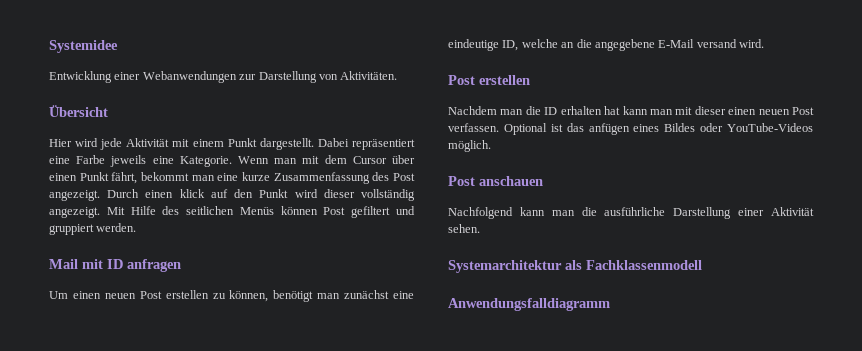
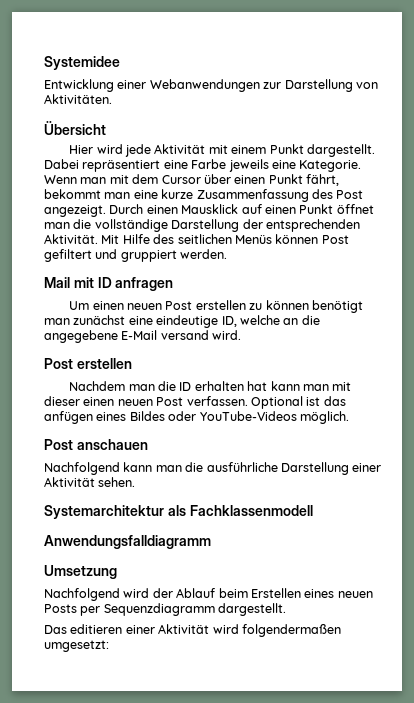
[179,189,416,201] [49,207,100,218] klick auf den Punkt wird dieser vollständig angezeigt. -> [181,204,374,214] [44,219,360,232] [44,234,98,244] Mausklick auf einen Punkt öffnet man die vollständige Darstellung der entsprechenden Aktivität.
[229,290,269,302] können, -> [265,300,309,310] können
(610, 304) none -> [44,565,117,579] [44,588,373,601] [44,603,287,616] [44,624,341,637] [44,640,109,652] // Umsetzung // Nachfolgend wird der Ablauf beim Erstellen eines neuen Posts per Sequenzdiagramm dargestellt. // Das editieren einer Aktivität wird folgendermaßen umgesetzt:

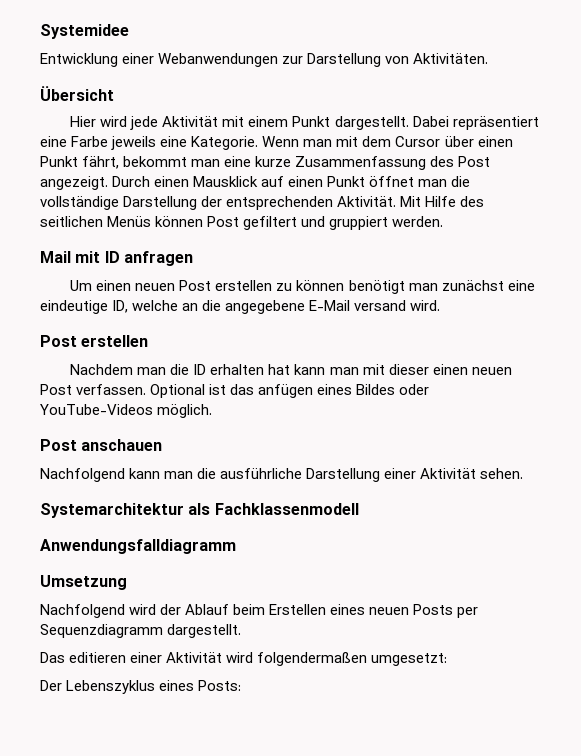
(109, 646) none -> [40,680,242,694] // Der Lebenszyklus eines Posts:

